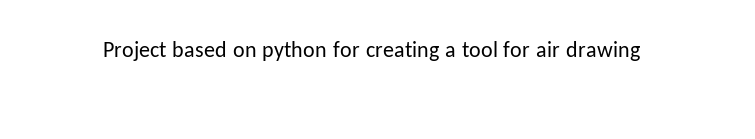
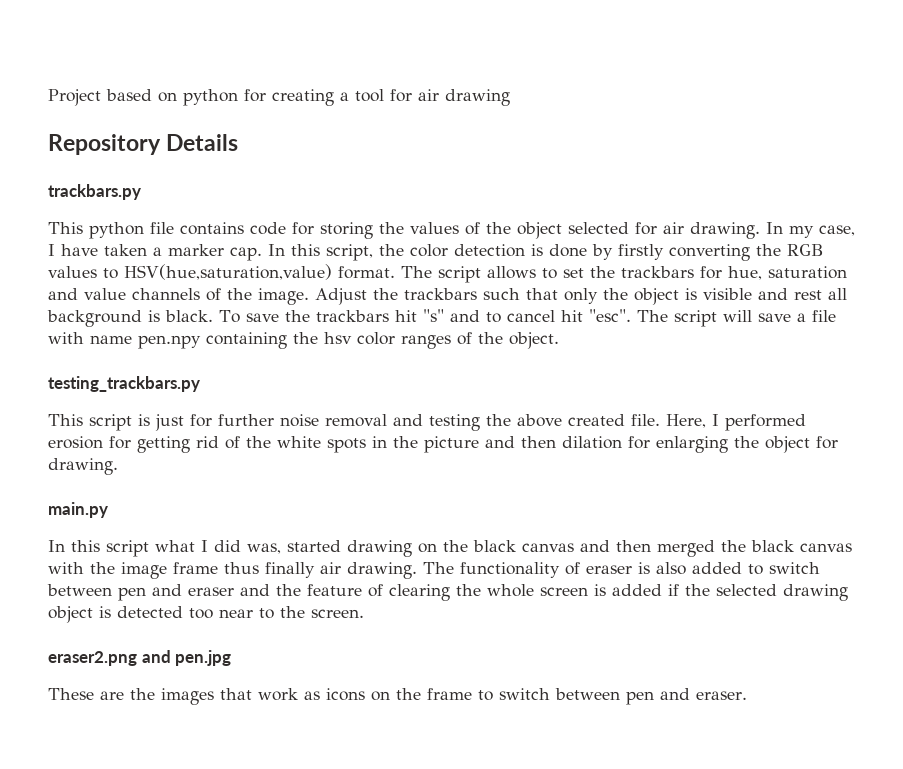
(641, 51) none -> [48,134,239,155] [48,184,141,200] [48,222,855,239] [48,244,824,261] [48,264,847,283] [48,288,847,305] [47,309,836,327] [48,332,559,349] [48,376,200,392] [48,414,806,431] [48,436,838,453] [48,458,118,475] [48,502,108,518] [48,540,852,557] [48,562,820,579] [47,584,848,601] [48,606,364,623] [48,650,232,666] [48,688,747,705] // Repository Details // trackbars.py // This python file contains code for storing the values of the object selected for air drawing. In my case, I have taken a marker cap. In this script, the color detection is done by firstly converting the RGB values to HSV(hue,saturation,value) format. The script allows to set the trackbars for hue, saturation and value channels of the image. Adjust the trackbars such that only the object is visible and rest all background is black. To save the trackbars hit "s" and to cancel hit "esc". The script will save a file with name pen.npy containing the hsv color ranges of the object. // testing_trackbars.py // This script is just for further noise removal and testing the above created file. Here, I performed erosion for getting rid of the white spots in the picture and then dilation for enlarging the object for drawing. // main.py // In this script what I did was, started drawing on the black canvas and then merged the black canvas with the image frame thus finally air drawing. The functionality of eraser is also added to switch between pen and eraser and the feature of clearing the whole screen is added if the selected drawing object is detected too near to the screen. // eraser2.png and pen.jpg // These are the images that work as icons on the frame to switch between pen and eraser.

